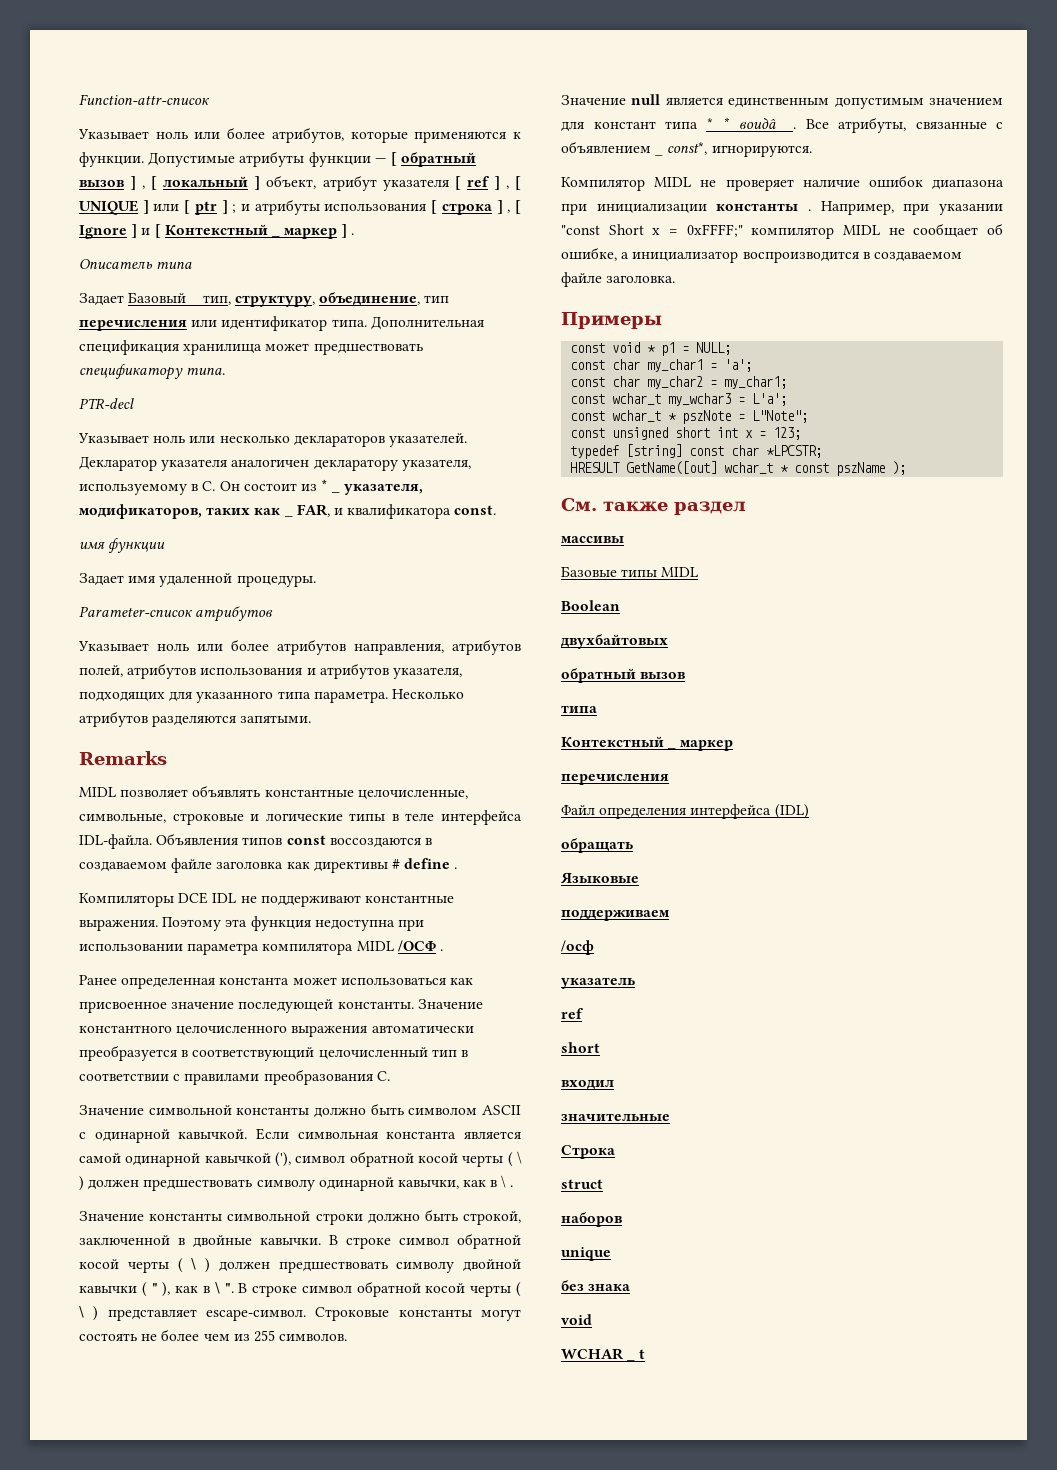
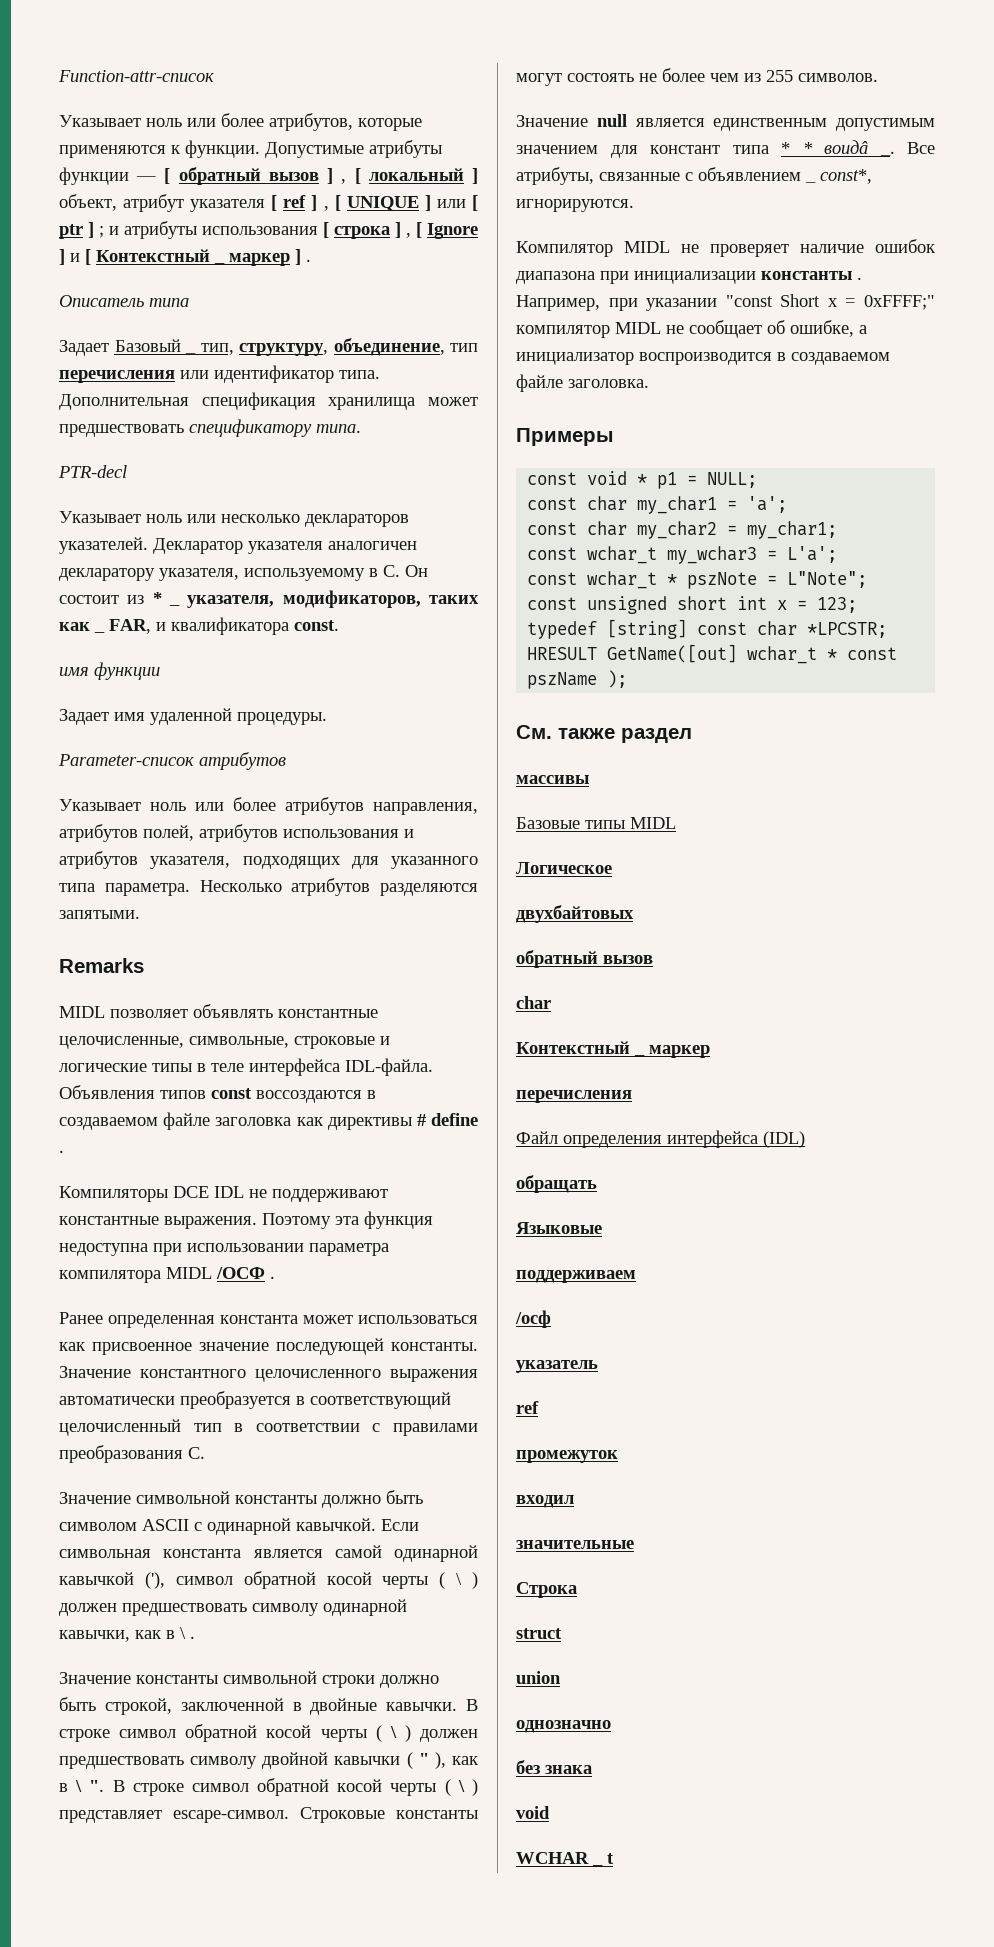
[561,600,620,611] Boolean -> [516,862,612,874] Логическое
[561,705,597,713] типа -> [516,996,551,1009] char
[561,1042,600,1053] short -> [516,1450,618,1463] промежуток
[561,1212,622,1227] [561,1247,611,1261] наборов // unique -> [516,1671,561,1684] [516,1720,611,1733] union // однозначно

